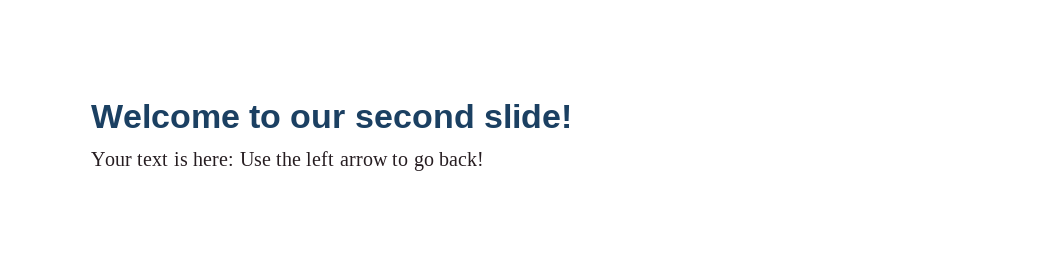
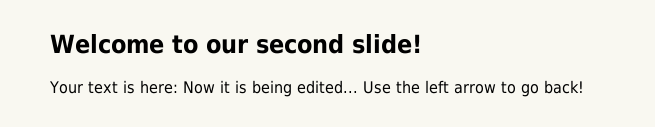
(235, 159) none -> [182,80,358,97] Now it is being edited...

